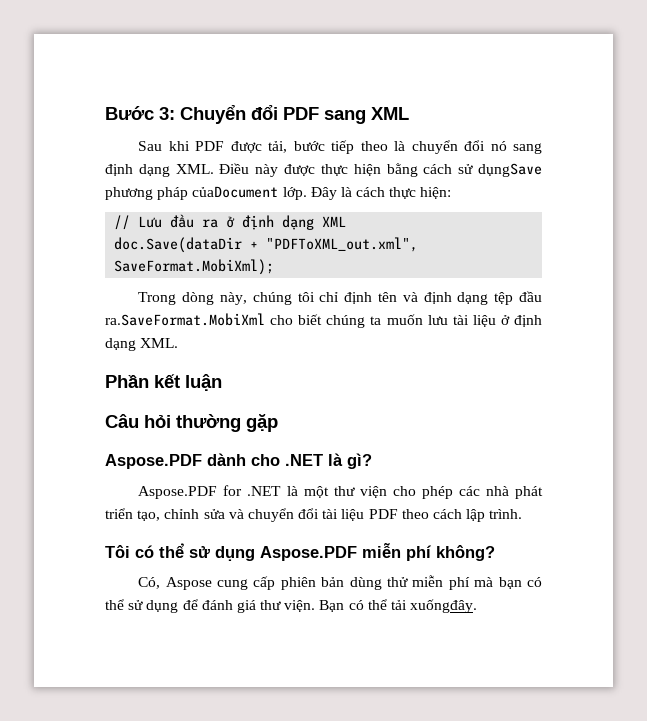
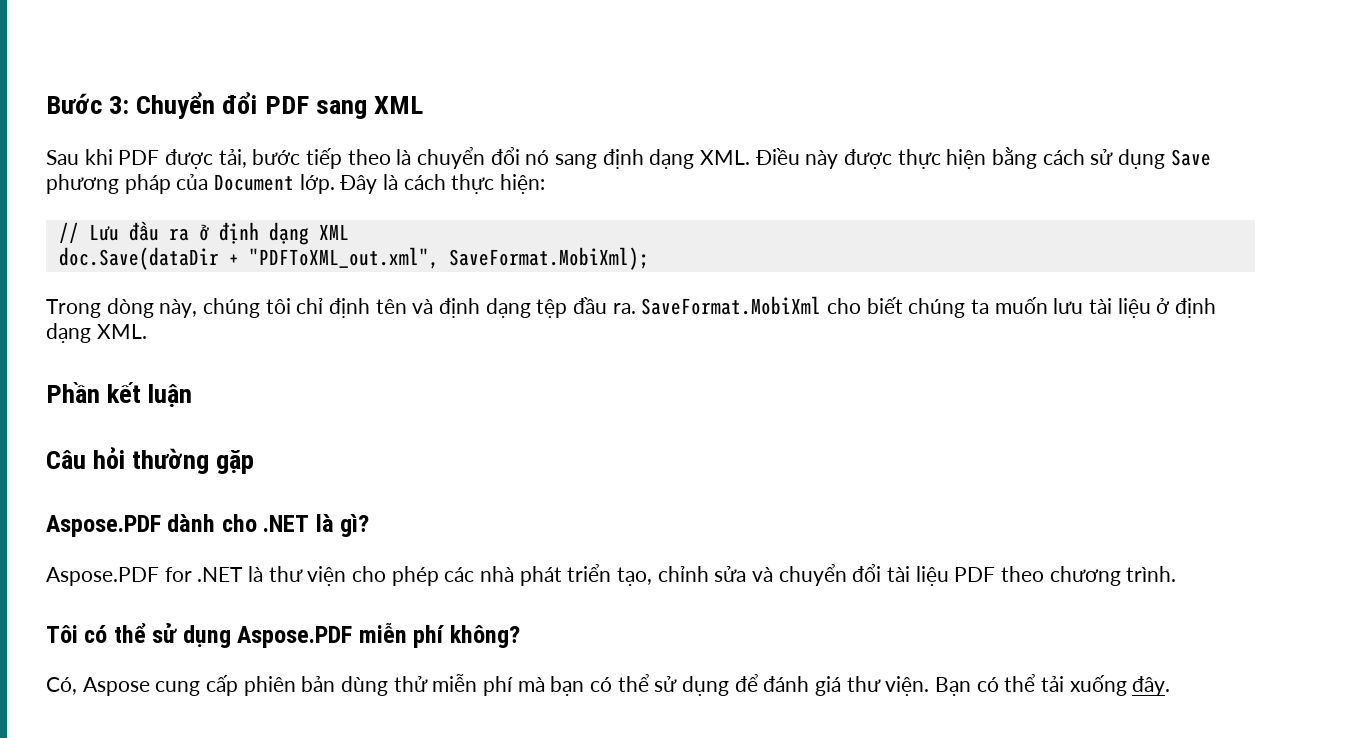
[477,163,542,177] [105,186,279,200] dụngSave phương pháp củaDocument -> [1118,149,1211,169] [46,174,295,194] dụng Save phương pháp của Document
[105,313,265,326] ra.SaveFormat.MobiXml -> [612,296,822,315] ra. SaveFormat.MobiXml
[303,486,329,498] một -> (264, 574) none
[433,509,486,522] cách lập -> [1049,566,1121,586] chương
[410,599,478,613] xuốngđây. -> [1069,675,1171,696] xuống đây.

